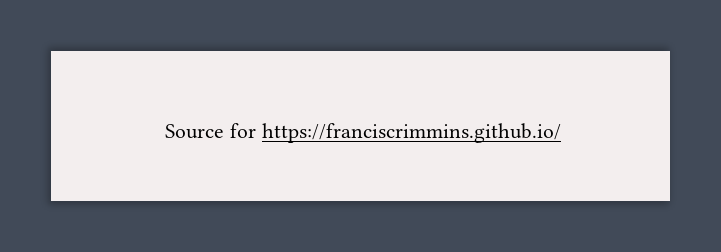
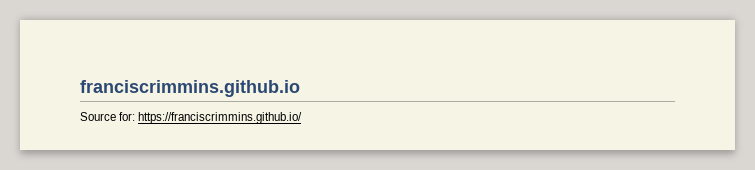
[165,123,256,139] Source for -> [80,80,300,97] [80,112,136,121] franciscrimmins.github.io // Source for:

